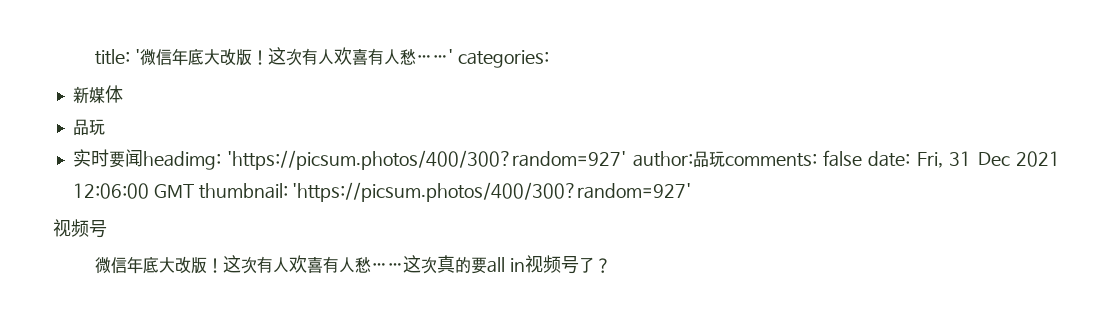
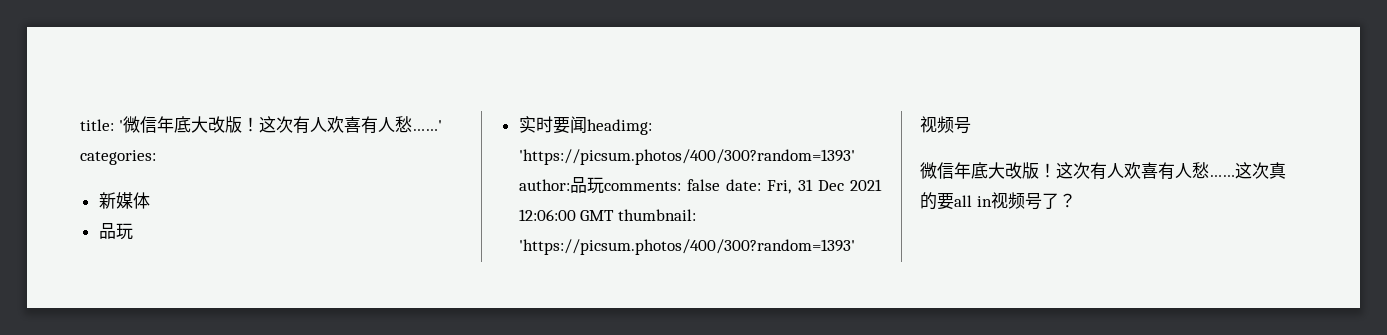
[227,150,627,170] 'https://picsum.photos/400/300?random=927' -> [518,149,855,165] 'https://picsum.photos/400/300?random=1393'
[292,182,692,202] 'https://picsum.photos/400/300?random=927' -> [518,239,855,255] 'https://picsum.photos/400/300?random=1393'

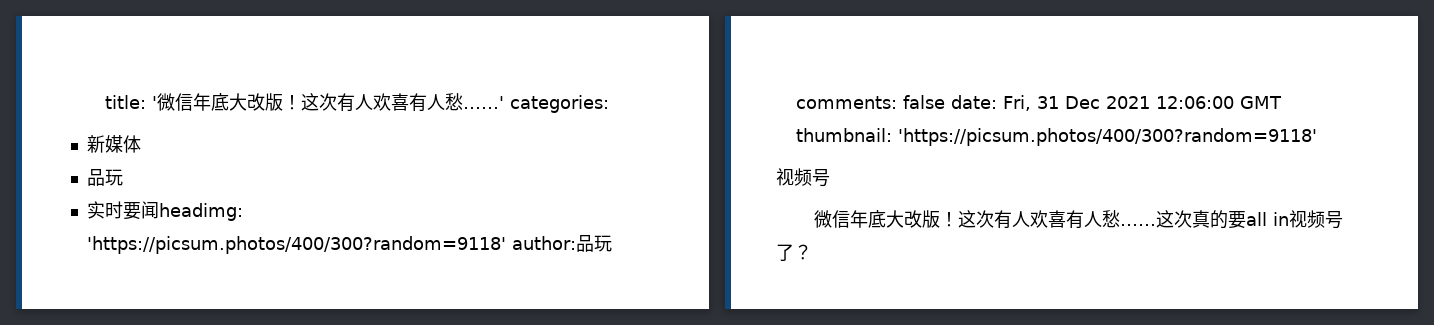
[518,149,855,165] 'https://picsum.photos/400/300?random=1393' -> [86,236,506,254] 'https://picsum.photos/400/300?random=9118'
[518,239,855,255] 'https://picsum.photos/400/300?random=1393' -> [897,128,1317,146] 'https://picsum.photos/400/300?random=9118'

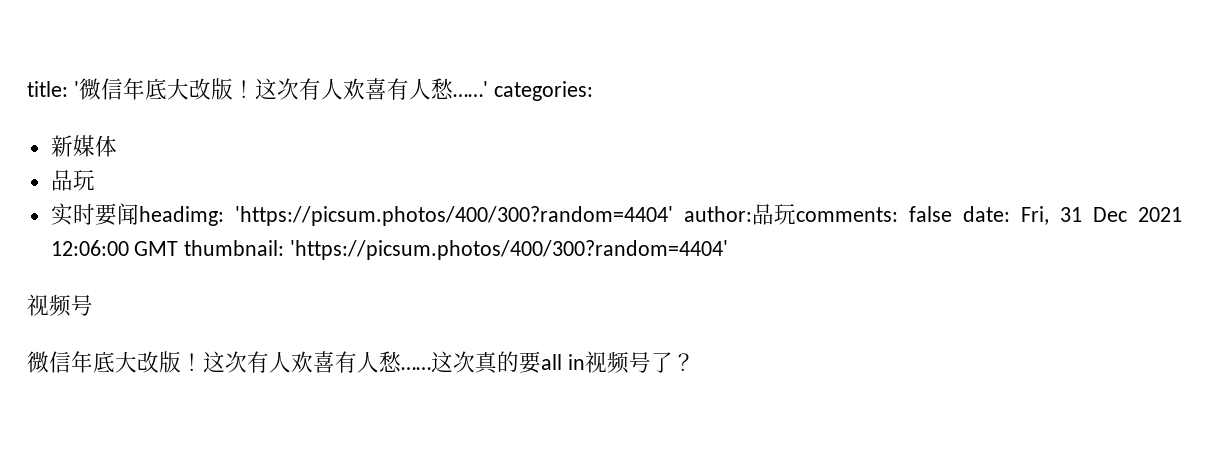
[86,236,506,254] 'https://picsum.photos/400/300?random=9118' -> [234,206,673,226] 'https://picsum.photos/400/300?random=4404'
[897,128,1317,146] 'https://picsum.photos/400/300?random=9118' -> [290,240,729,260] 'https://picsum.photos/400/300?random=4404'

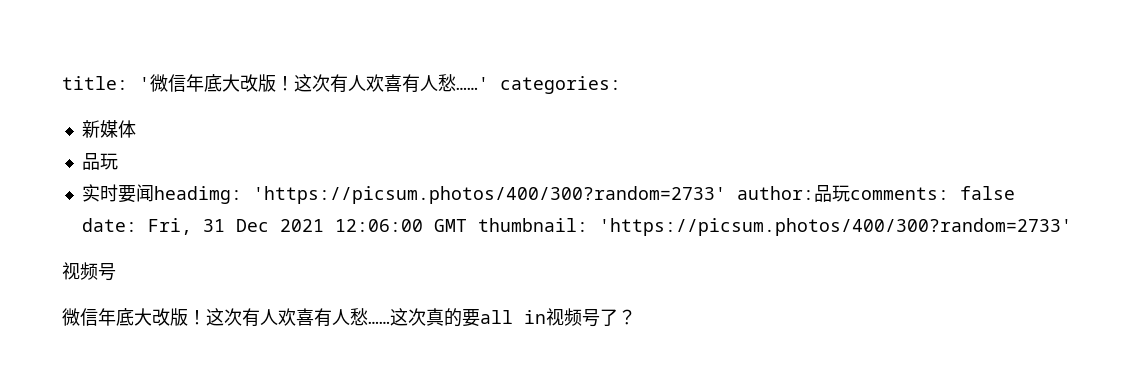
[234,206,673,226] 'https://picsum.photos/400/300?random=4404' -> [252,186,726,204] 'https://picsum.photos/400/300?random=2733'
[290,240,729,260] 'https://picsum.photos/400/300?random=4404' -> [598,218,1072,236] 'https://picsum.photos/400/300?random=2733'

